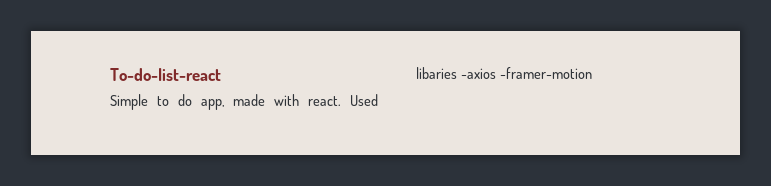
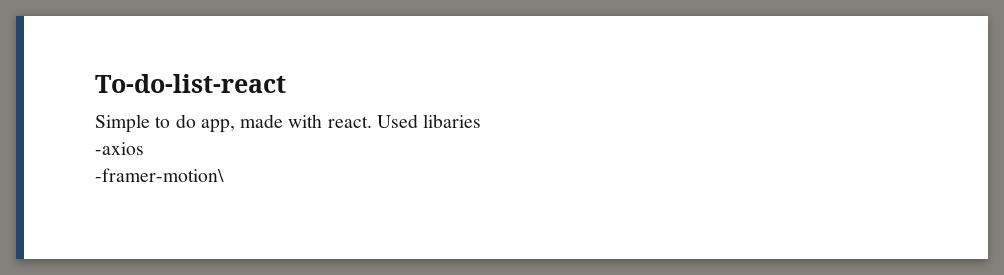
(457, 73) none -> (482, 121) //
[499,67,592,79] -framer-motion -> [95,168,224,182] // -framer-motion\

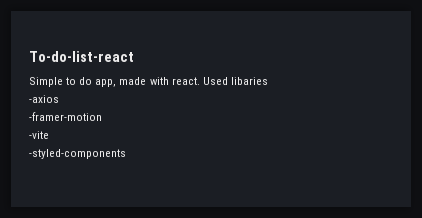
[95,168,224,182] -framer-motion\ -> [29,112,102,121] [29,131,49,139] [29,149,126,159] -framer-motion // -vite // -styled-components

